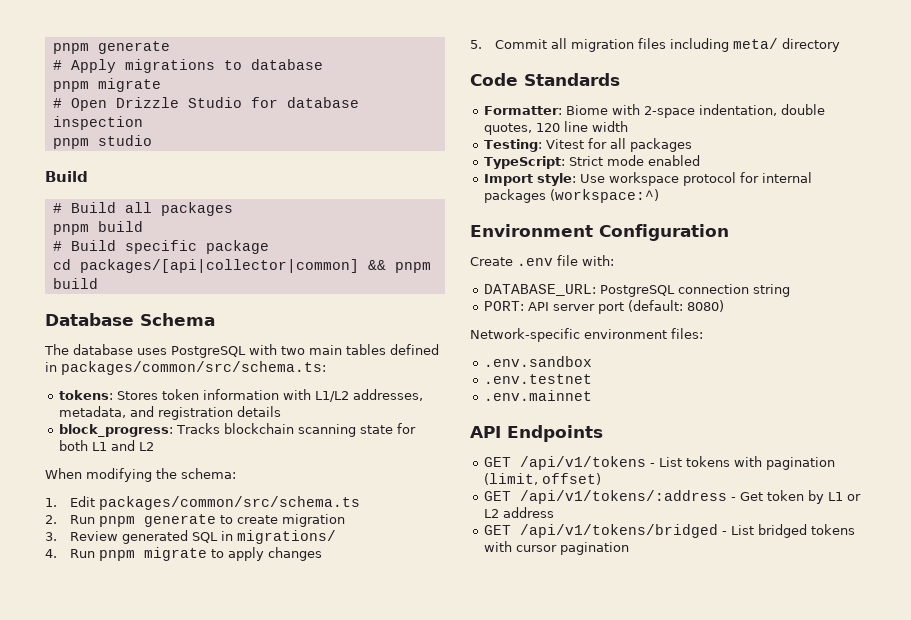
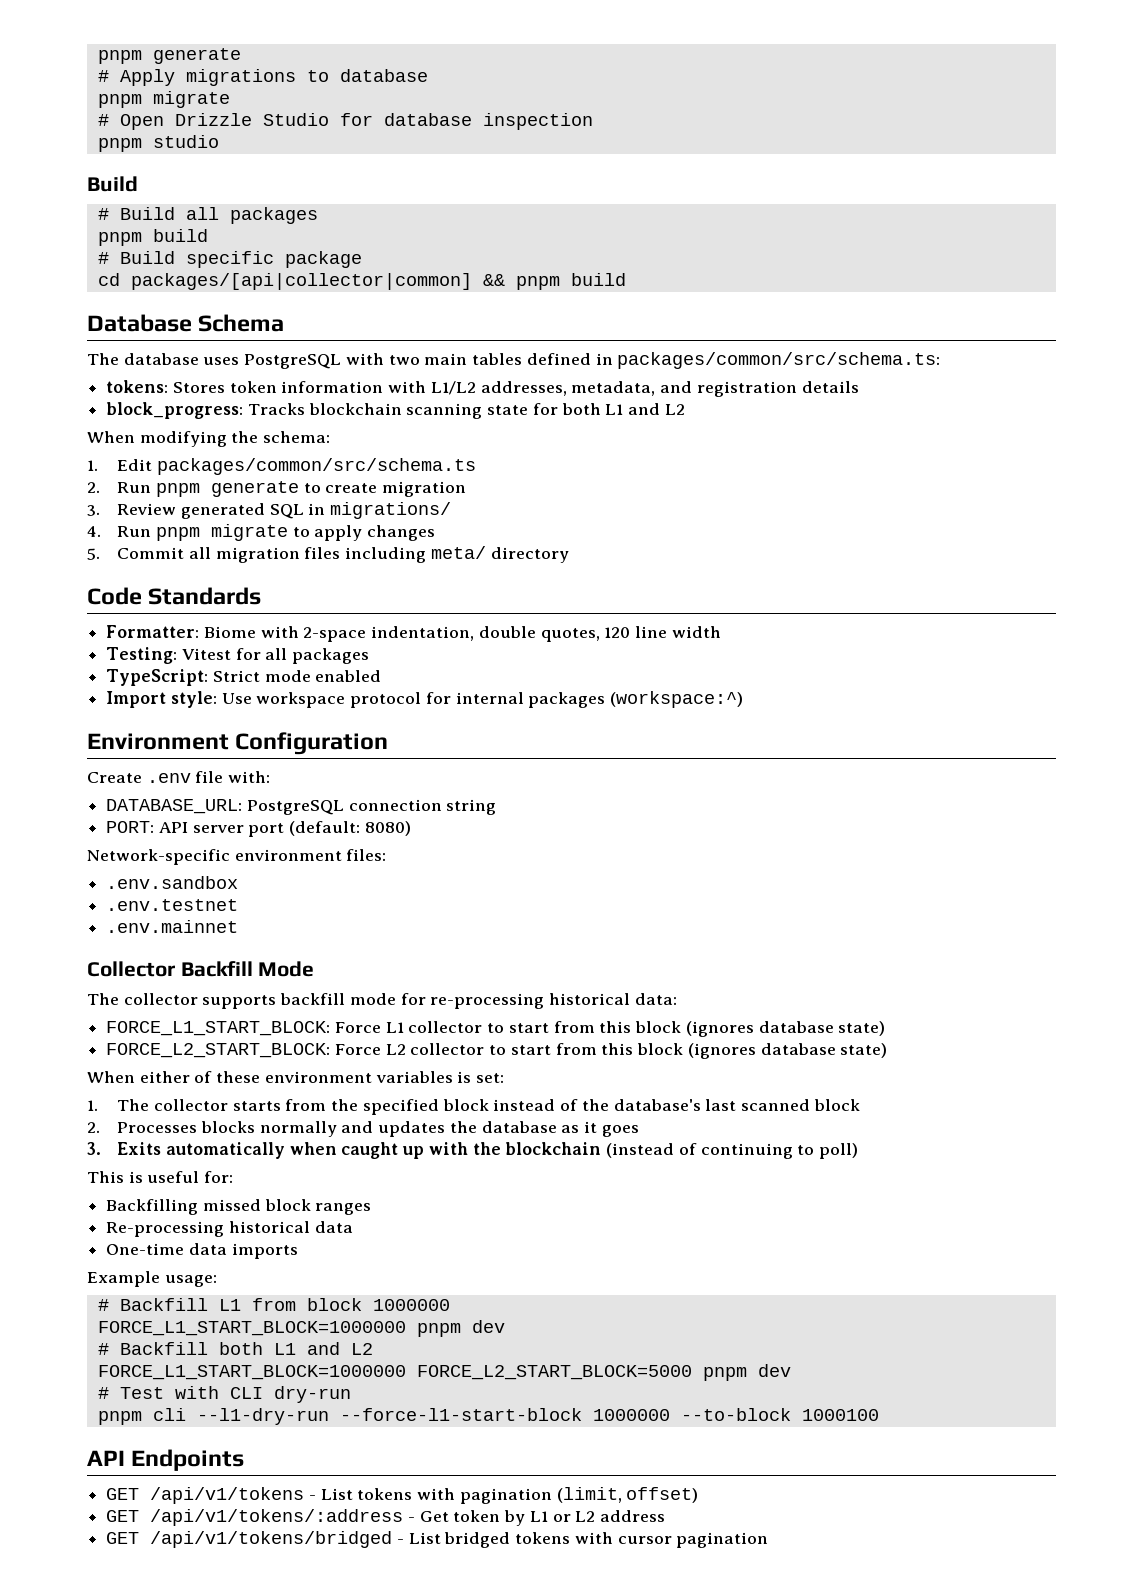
(593, 395) none -> [87,961,315,977] [87,993,677,1009] [106,1021,886,1037] [106,1043,888,1059] [87,1071,505,1083] [87,1099,860,1115] [87,1121,639,1137] [87,1142,858,1159] [87,1171,234,1183] [106,1199,372,1215] [106,1221,353,1237] [106,1243,298,1259] [87,1271,217,1287] [97,1298,450,1311] [97,1320,505,1337] [97,1342,373,1355] [97,1364,791,1381] [97,1386,351,1403] [97,1408,879,1425] // Collector Backfill Mode // The collector supports backfill mode for re-processing historical data: // FORCE_L1_START_BLOCK: Force L1 collector to start from this block (ignores database state) // FORCE_L2_START_BLOCK: Force L2 collector to start from this block (ignores database state) // When either of these environment variables is set: // 1. The collector starts from the specified block instead of the database's last scanned block // 2. Processes blocks normally and updates the database as it goes // 3. Exits automatically when caught up with the blockchain (instead of continuing to poll) // This is useful for: // Backfilling missed block ranges // Re-processing historical data // One-time data imports // Example usage: // # Backfill L1 from block 1000000 // FORCE_L1_START_BLOCK=1000000 pnpm dev // # Backfill both L1 and L2 // FORCE_L1_START_BLOCK=1000000 FORCE_L2_START_BLOCK=5000 pnpm dev // # Test with CLI dry-run // pnpm cli --l1-dry-run --force-l1-start-block 1000000 --to-block 1000100

